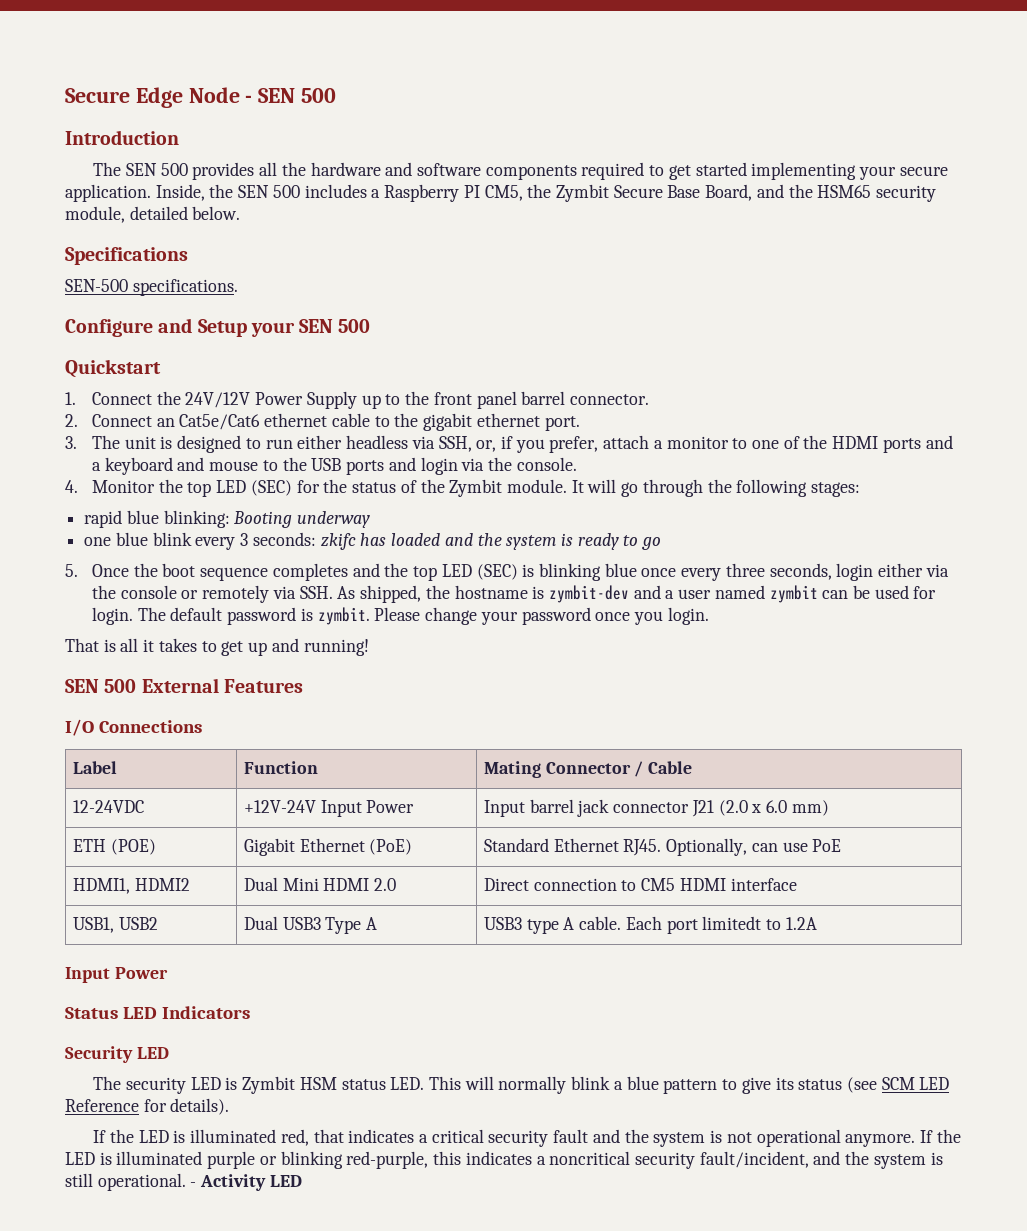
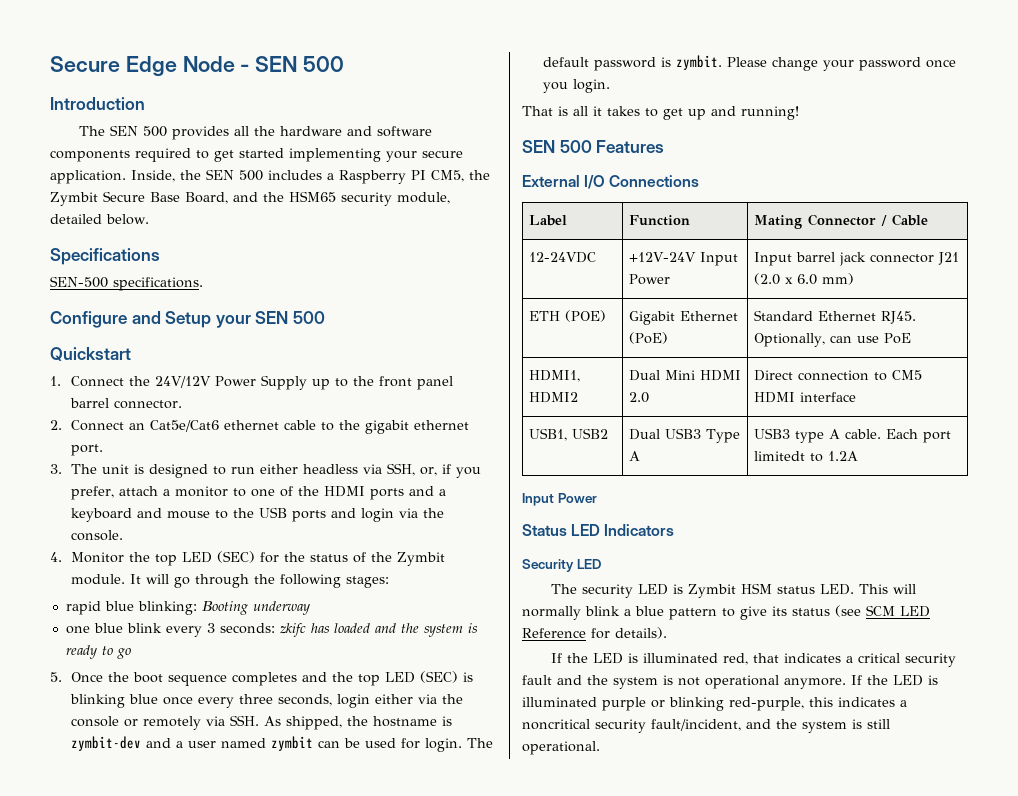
[141,678,219,693] External -> (592, 146) none
(303, 686) none -> [522,175,580,187] External
[190,1174,302,1191] - Activity LED -> (600, 748) none

